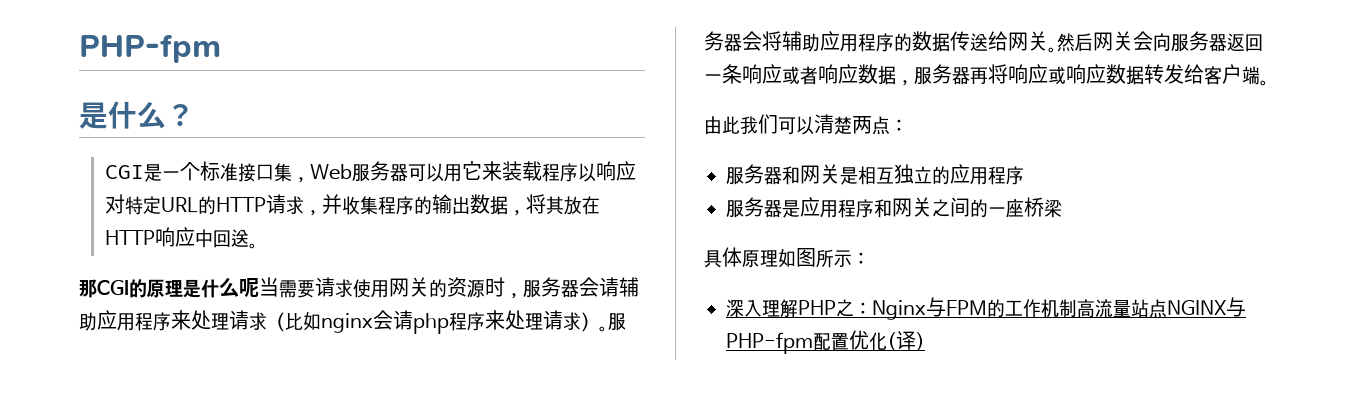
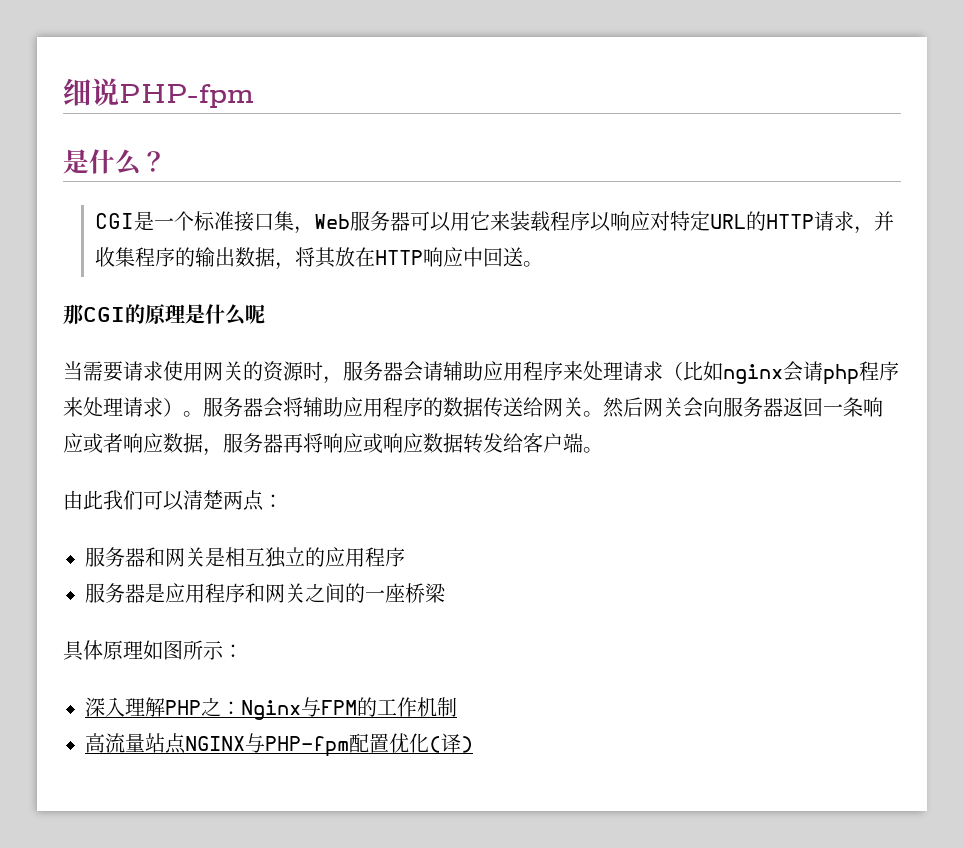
(79, 48) none -> [63,78,119,106] 细说
(259, 287) none -> (265, 314) //
(1077, 308) none -> (457, 707) //

